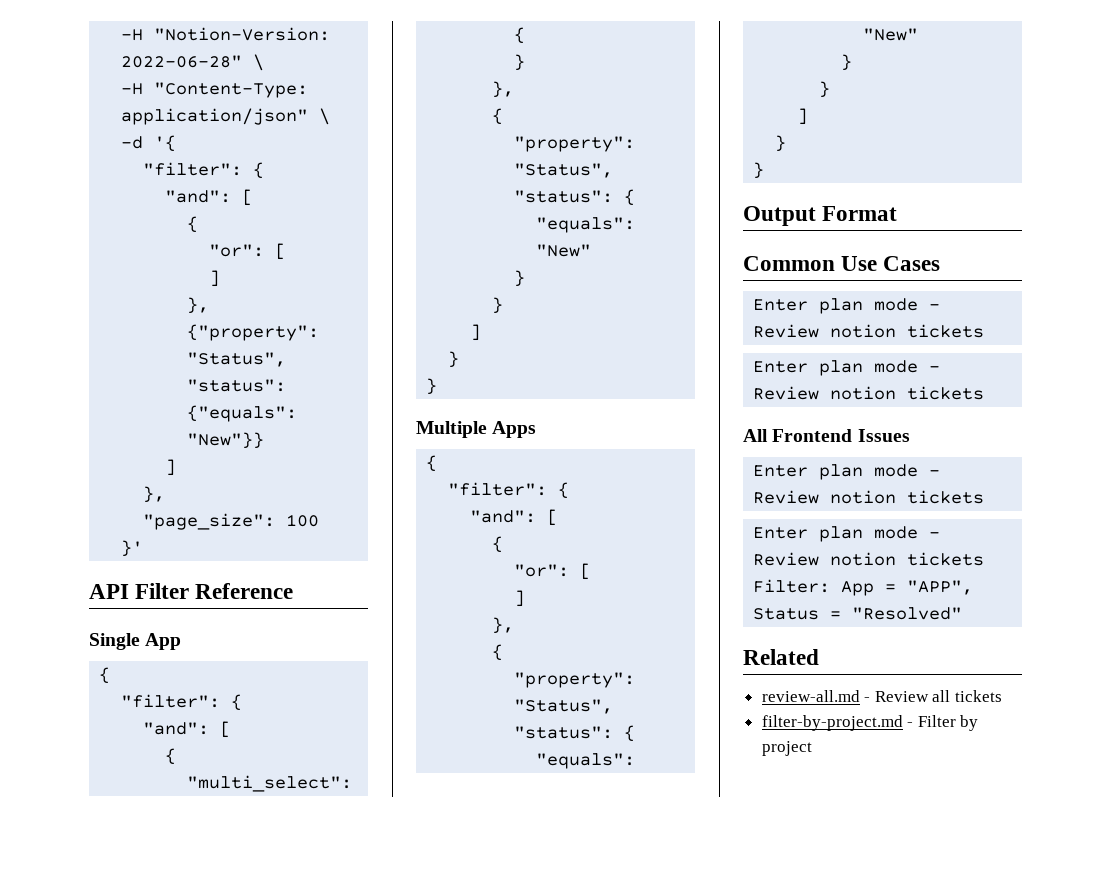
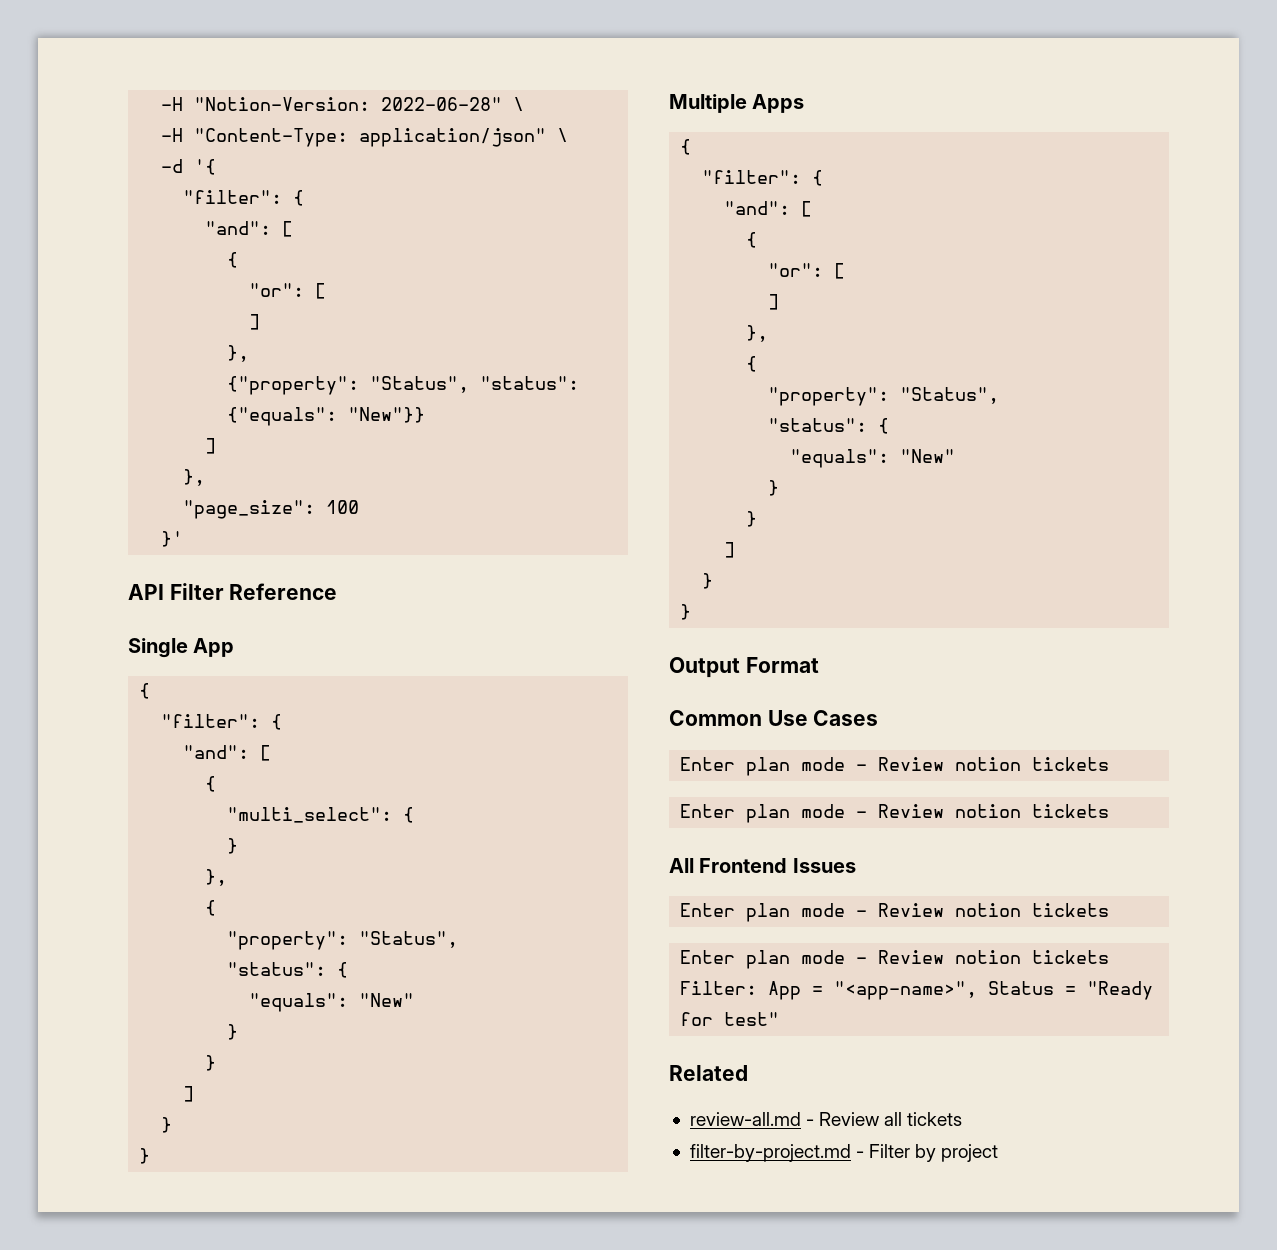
[907,580,974,595] "APP", -> [834,981,978,1000] "<app-name>",
[852,607,963,620] "Resolved" -> [1087,981,1154,1000] [680,1012,780,1026] "Ready for test"

